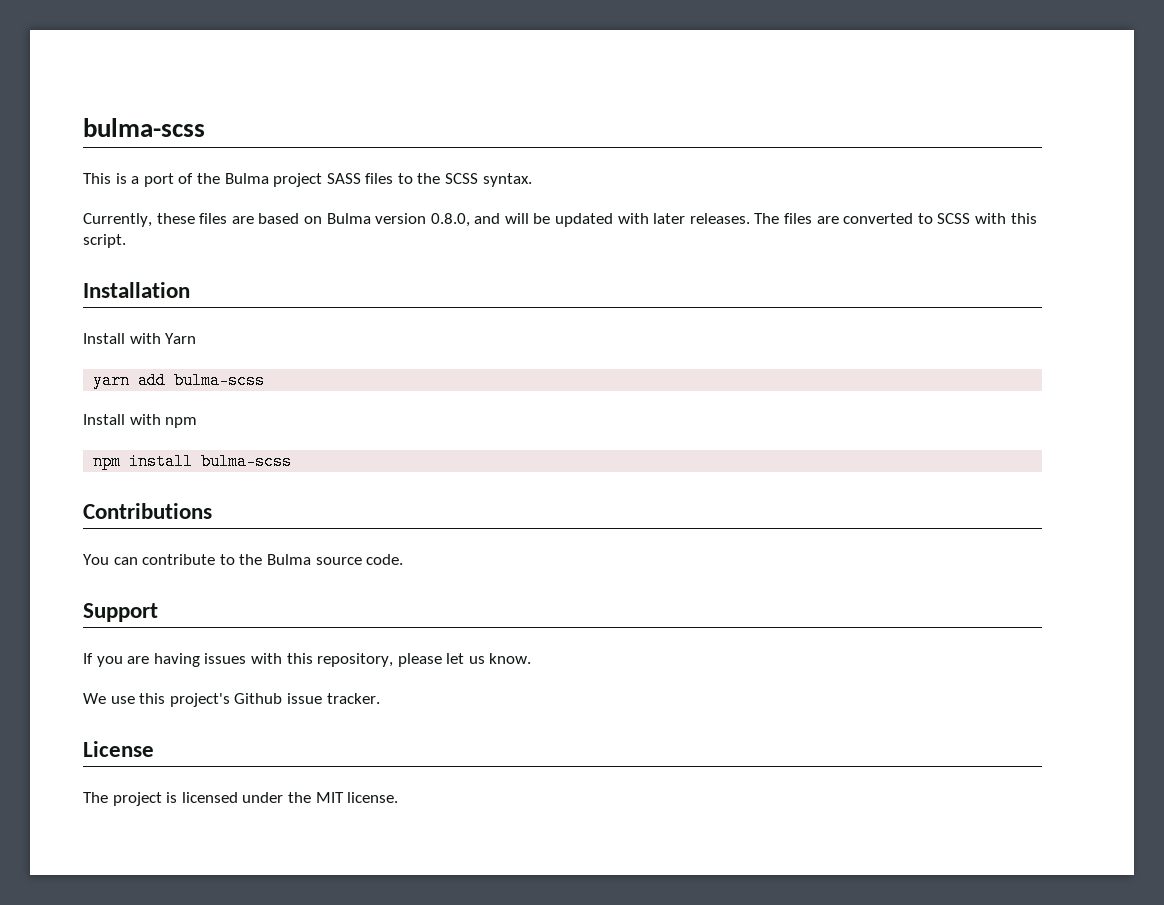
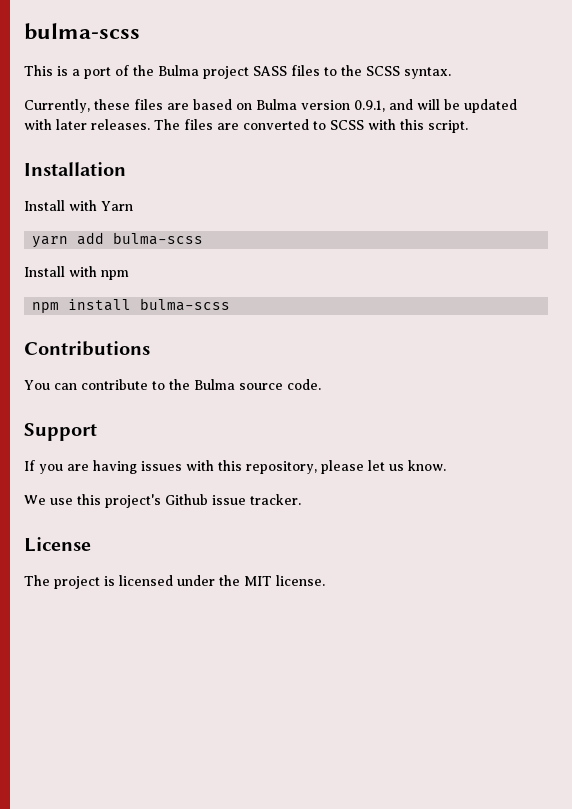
[430,213,470,227] 0.8.0, -> [354,100,385,112] 0.9.1,

